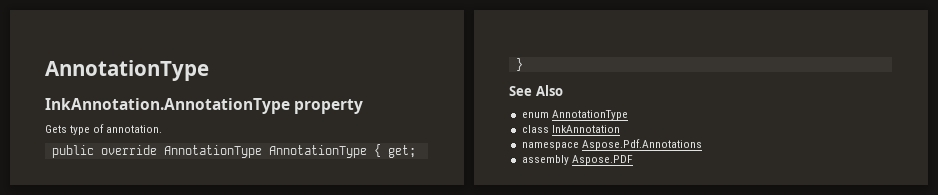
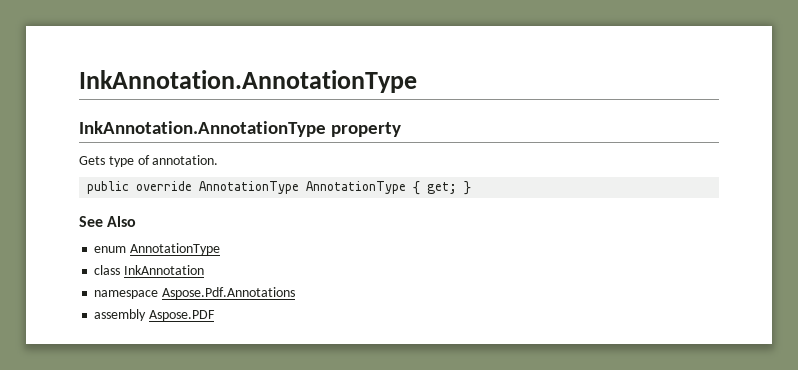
[45,60,209,81] AnnotationType -> [79,70,417,93] InkAnnotation.AnnotationType

